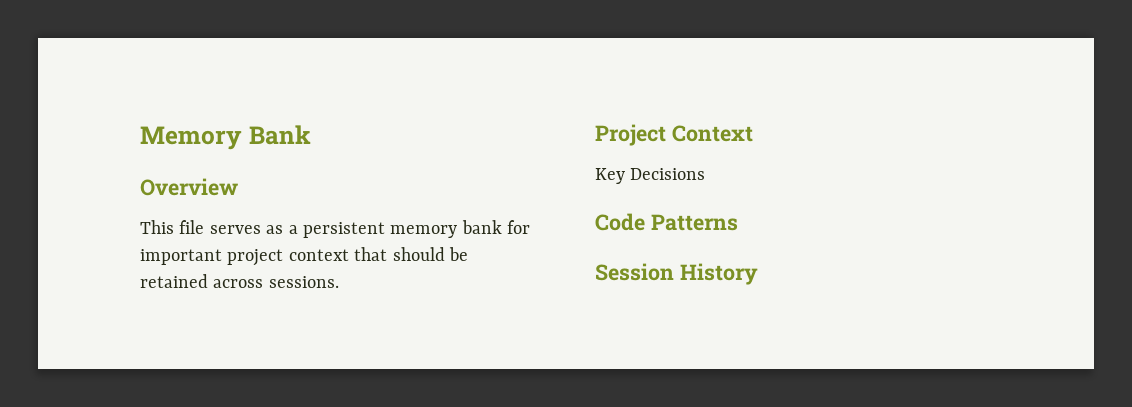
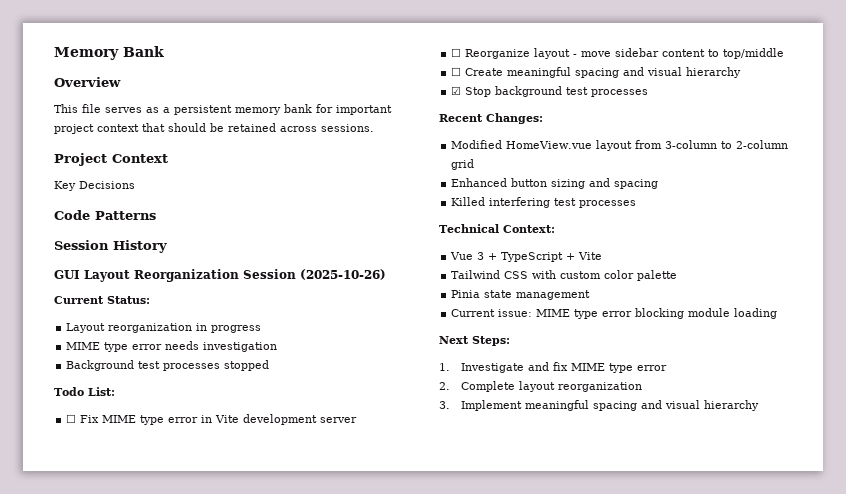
(758, 274) none -> [54,269,386,282] [54,296,150,304] [66,323,262,333] [66,341,278,352] [66,360,270,371] [54,387,115,396] [66,414,358,425] [451,48,785,59] [451,67,742,78] [451,86,649,97] [439,113,543,124] [451,140,789,151] [451,159,475,170] [451,178,659,189] [451,197,637,208] [439,224,555,233] [450,252,603,262] [451,270,678,281] [451,290,591,300] [451,308,778,319] [439,336,510,346] [439,362,667,373] [439,381,642,392] [439,400,759,411] // GUI Layout Reorganization Session (2025-10-26) // Current Status: // Layout reorganization in progress // MIME type error needs investigation // Background test processes stopped // Todo List: // ☐ Fix MIME type error in Vite development server // ☐ Reorganize layout - move sidebar content to top/middle // ☐ Create meaningful spacing and visual hierarchy // ☑ Stop background test processes // Recent Changes: // Modified HomeView.vue layout from 3-column to 2-column grid // Enhanced button sizing and spacing // Killed interfering test processes // Technical Context: // Vue 3 + TypeScript + Vite // Tailwind CSS with custom color palette // Pinia state management // Current issue: MIME type error blocking module loading // Next Steps: // 1. Investigate and fix MIME type error // 2. Complete layout reorganization // 3. Implement meaningful spacing and visual hierarchy

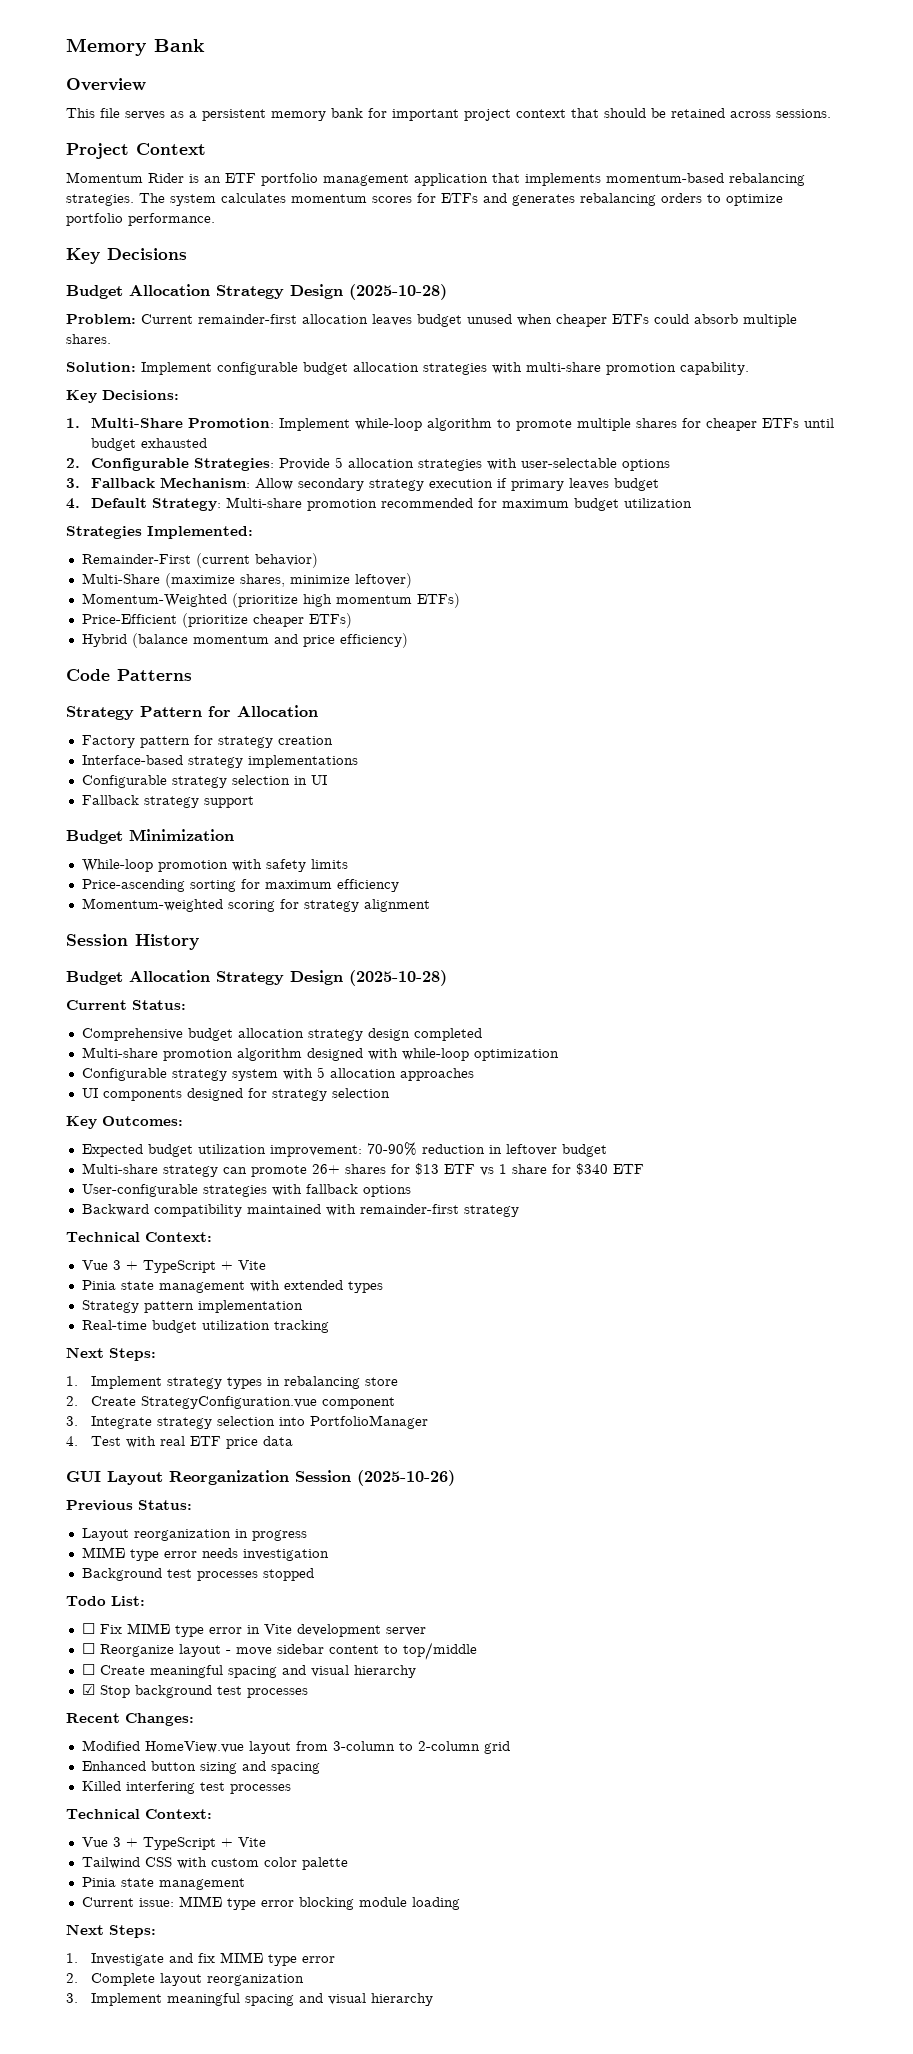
[54,181,135,191] [54,210,156,220] [54,240,167,253] Key Decisions // Code Patterns // Session History -> [66,172,805,186] [66,193,783,206] [66,213,215,226] [66,248,187,264] [66,284,447,300] [66,314,797,327] [66,334,111,344] [66,362,749,375] [66,390,179,403] [66,417,835,431] [91,438,208,451] [66,457,671,471] [66,477,660,491] [66,497,693,511] [66,526,253,539] [81,553,318,568] [81,573,412,588] [81,593,460,608] [81,613,352,628] [81,633,408,648] [66,669,192,681] [66,705,318,720] [81,735,333,748] [81,755,358,768] [81,775,327,788] [81,795,254,808] [66,829,234,844] [81,859,348,872] [81,879,399,892] [81,898,430,912] [66,934,199,950] [66,970,447,986] [66,1000,186,1010] [81,1028,482,1041] [81,1047,559,1061] [81,1067,474,1081] [81,1088,390,1101] [66,1116,183,1129] [81,1142,607,1157] [81,1163,644,1177] [81,1184,411,1197] [81,1204,519,1217] [66,1232,212,1242] [81,1260,266,1273] [81,1280,383,1293] [81,1300,303,1313] [81,1320,329,1333] [66,1347,156,1361] [66,1376,399,1389] [66,1396,396,1409] [66,1415,429,1429] [66,1436,294,1449] Momentum Rider is an ETF portfolio management application that implements momentum-based rebalancing strategies. The system calculates momentum scores for ETFs and generates rebalancing orders to optimize portfolio performance. // Key Decisions // Budget Allocation Strategy Design (2025-10-28) // Problem: Current remainder-first allocation leaves budget unused when cheaper ETFs could absorb multiple shares. // Solution: Implement configurable budget allocation strategies with multi-share promotion capability. // Key Decisions: // 1. Multi-Share Promotion: Implement while-loop algorithm to promote multiple shares for cheaper ETFs until budget exhausted // 2. Configurable Strategies: Provide 5 allocation strategies with user-selectable options // 3. Fallback Mechanism: Allow secondary strategy execution if primary leaves budget // 4. Default Strategy: Multi-share promotion recommended for maximum budget utilization // Strategies Implemented: // Remainder-First (current behavior) // Multi-Share (maximize shares, minimize leftover) // Momentum-Weighted (prioritize high momentum ETFs) // Price-Efficient (prioritize cheaper ETFs) // Hybrid (balance momentum and price efficiency) // Code Patterns // Strategy Pattern for Allocation // Factory pattern for strategy creation // Interface-based strategy implementations // Configurable strategy selection in UI // Fallback strategy support // Budget Minimization // While-loop promotion with safety limits // Price-ascending sorting for maximum efficiency // Momentum-weighted scoring for strategy alignment // Session History // Budget Allocation Strategy Design (2025-10-28) // Current Status: // Comprehensive budget allocation strategy design completed // Multi-share promotion algorithm designed with while-loop optimization // Configurable strategy system with 5 allocation approaches // UI components designed for strategy selection // Key Outcomes: // Expected budget utilization improvement: 70-90% reduction in leftover budget // Multi-share strategy can promote 26+ shares for $13 ETF vs 1 share for $340 ETF // User-configurable strategies with fallback options // Backward compatibility maintained with remainder-first strategy // Technical Context: // Vue 3 + TypeScript + Vite // Pinia state management with extended types // Strategy pattern implementation // Real-time budget utilization tracking // Next Steps: // 1. Implement strategy types in rebalancing store // 2. Create StrategyConfiguration.vue component // 3. Integrate strategy selection into PortfolioManager // 4. Test with real ETF price data
[54,296,104,304] Current -> [66,1500,133,1511] Previous

